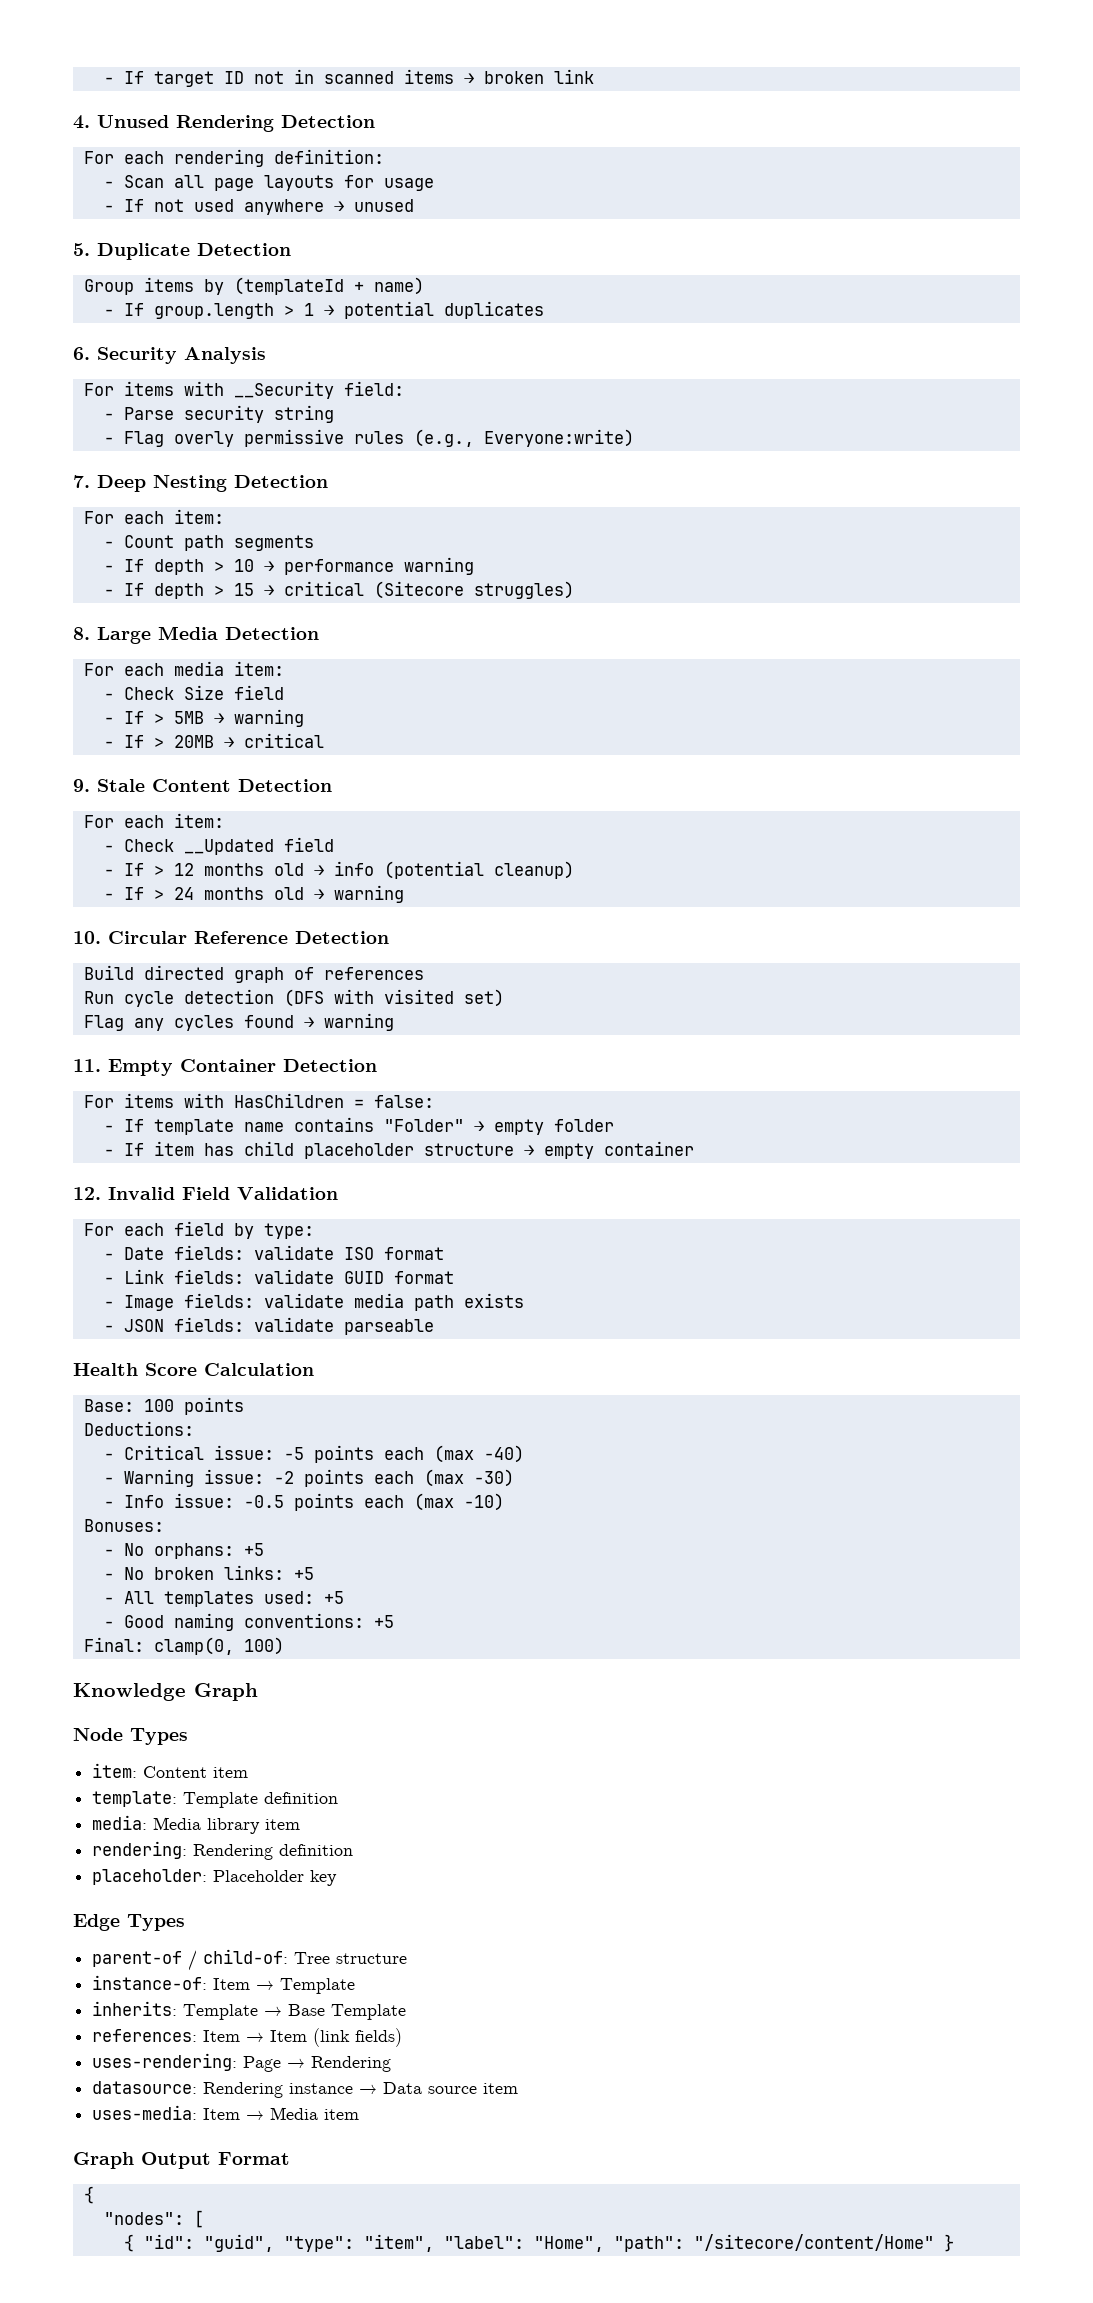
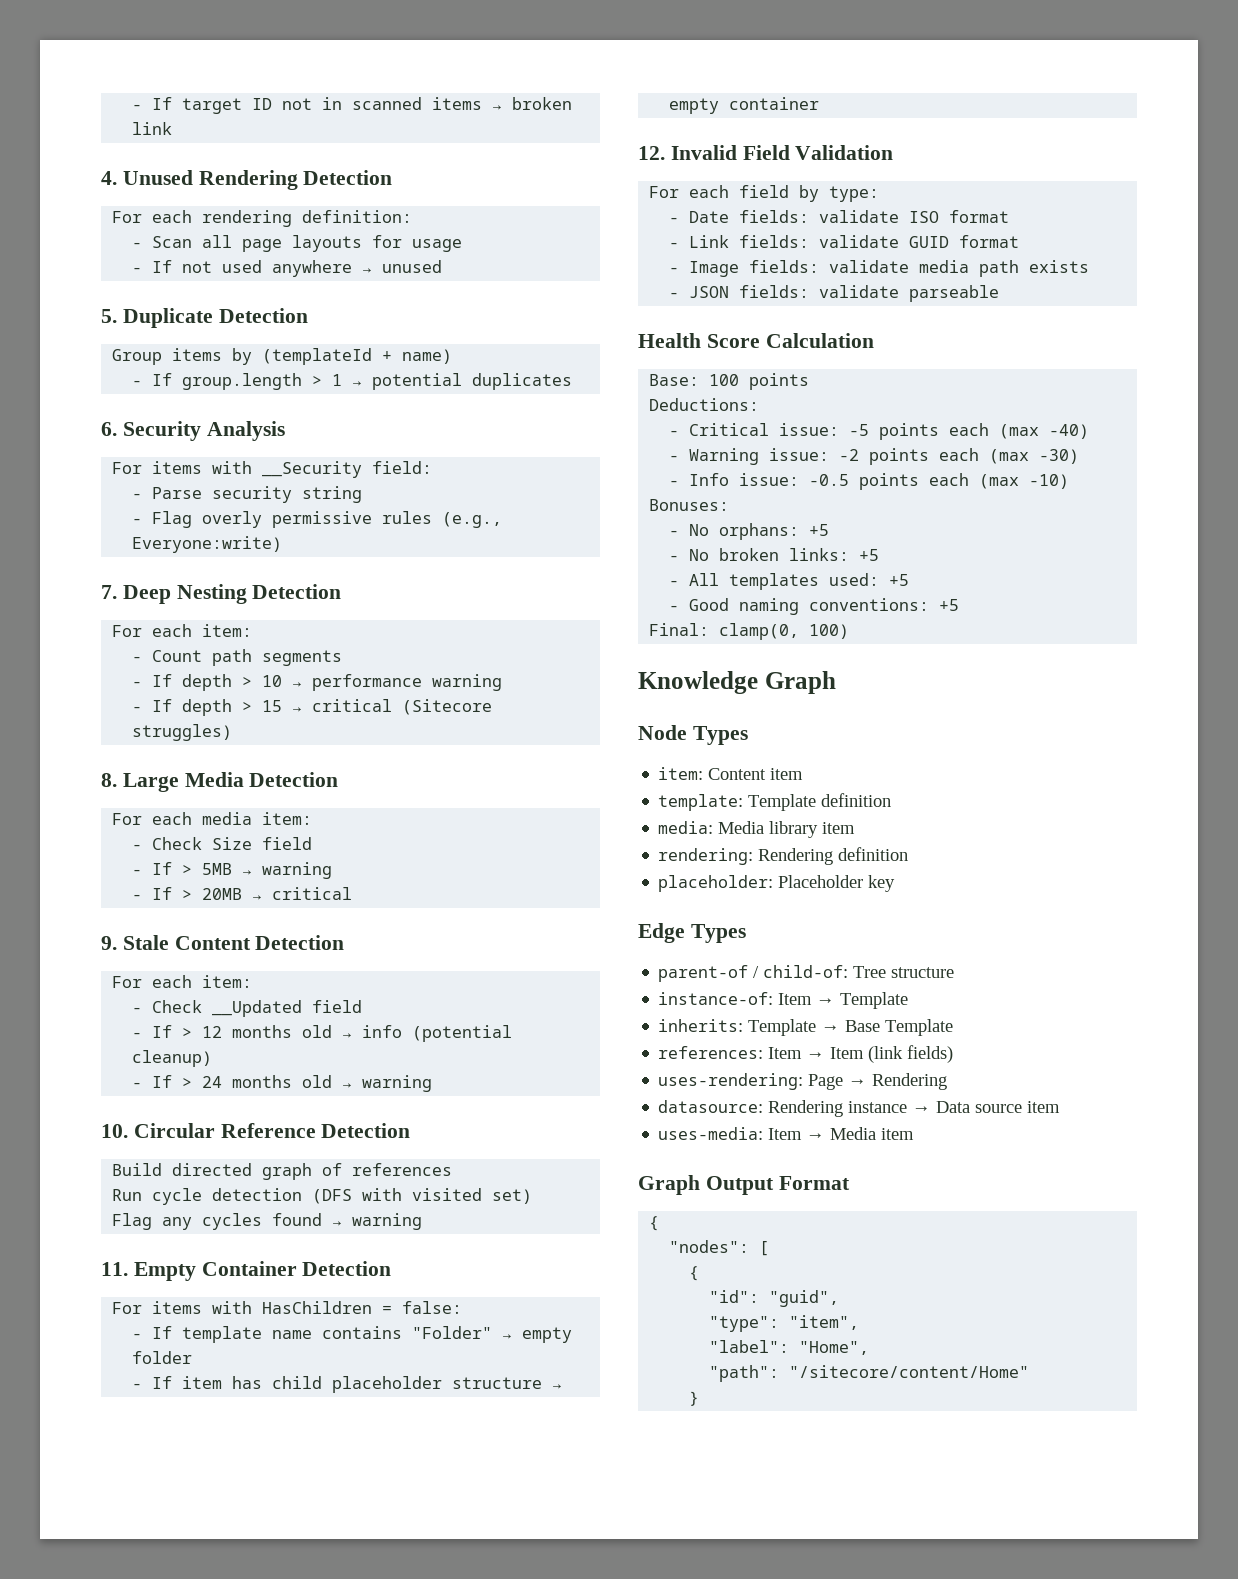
(134, 2243) none -> (700, 1273) //
(274, 2243) none -> (840, 1298) //
(434, 2243) none -> (860, 1322) //
(604, 2244) none -> (870, 1348) //
(934, 2242) none -> (1030, 1371) //

